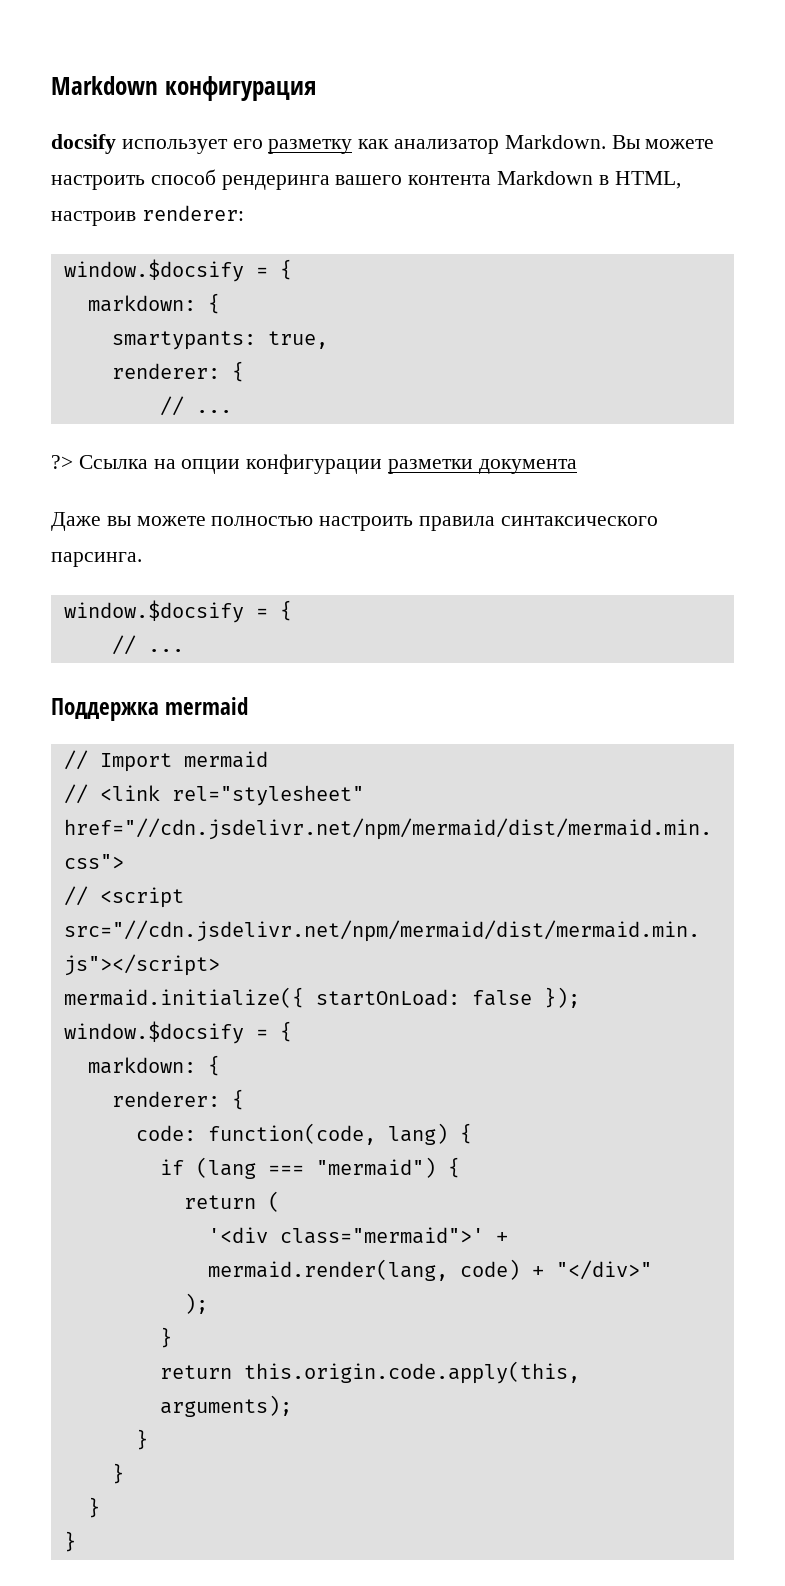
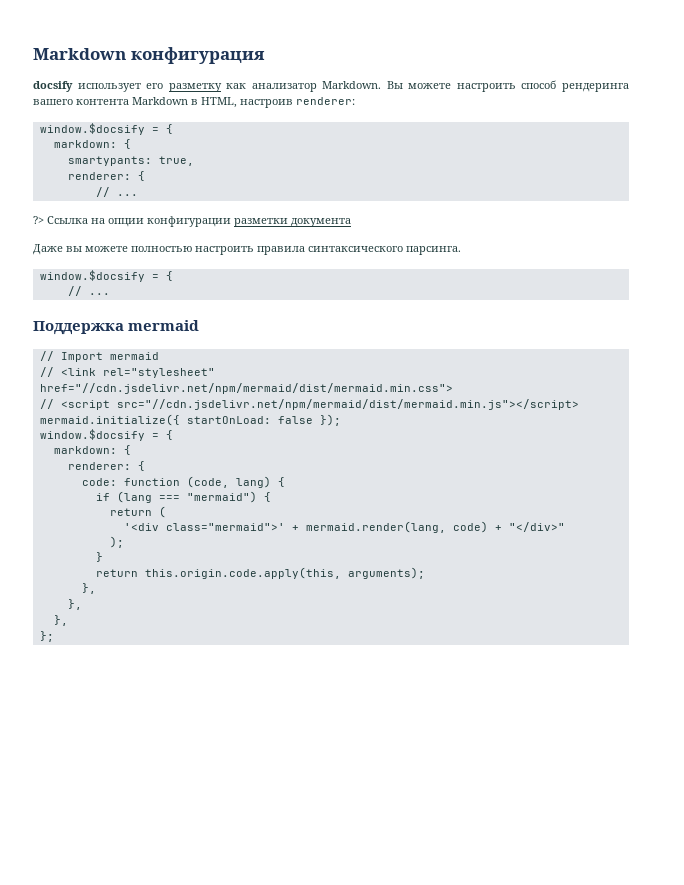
[207,1123,376,1145] function(code, -> [123,476,229,488] function (code,
[135,1429,148,1450] [111,1463,124,1484] [87,1497,100,1518] [63,1531,76,1552] } // } // } // } -> [81,583,96,594] [67,599,82,610] [53,615,68,626] [39,631,54,642] }, // }, // }, // };

